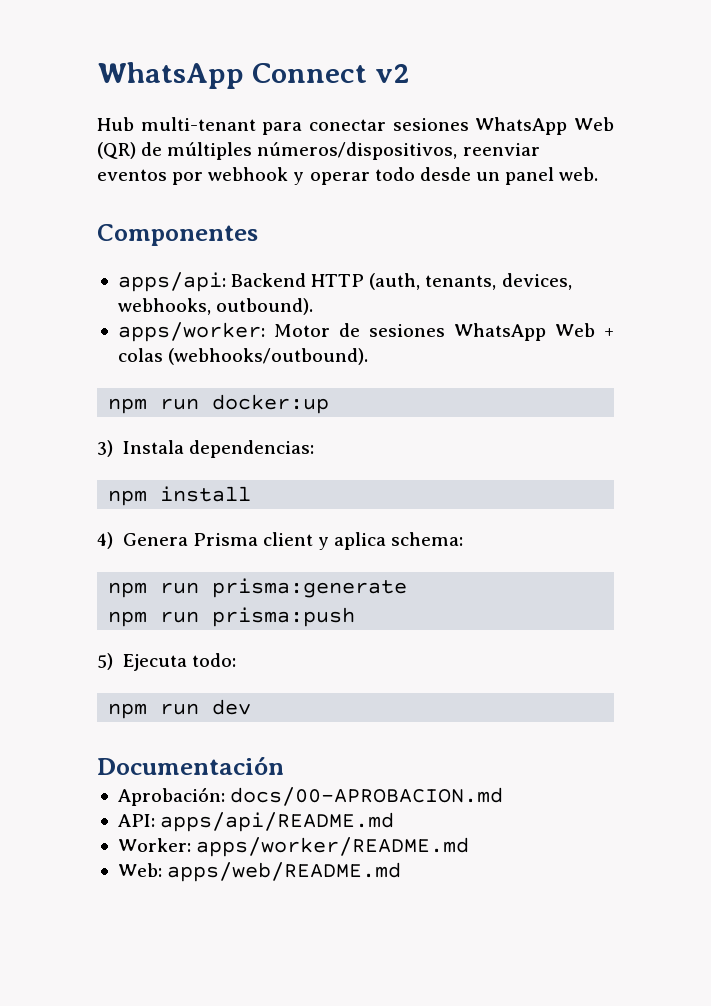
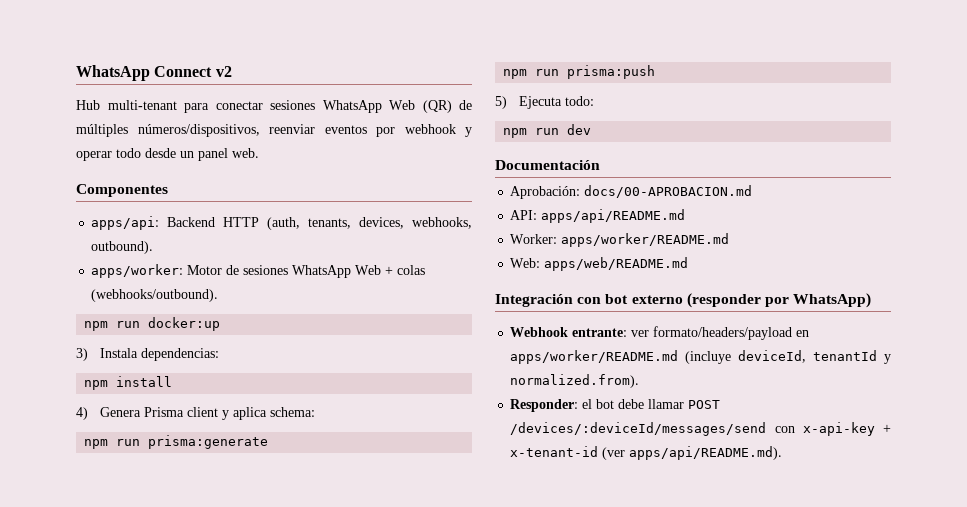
(402, 872) none -> [495,293,872,308] [510,326,810,340] [510,350,891,364] [510,374,640,388] [510,399,721,412] [510,422,891,436] [510,446,783,460] // Integración con bot externo (responder por WhatsApp) // Webhook entrante: ver formato/headers/payload en apps/worker/README.md (incluye deviceId, tenantId y normalized.from). // Responder: el bot debe llamar POST /devices/:deviceId/messages/send con x-api-key + x-tenant-id (ver apps/api/README.md).

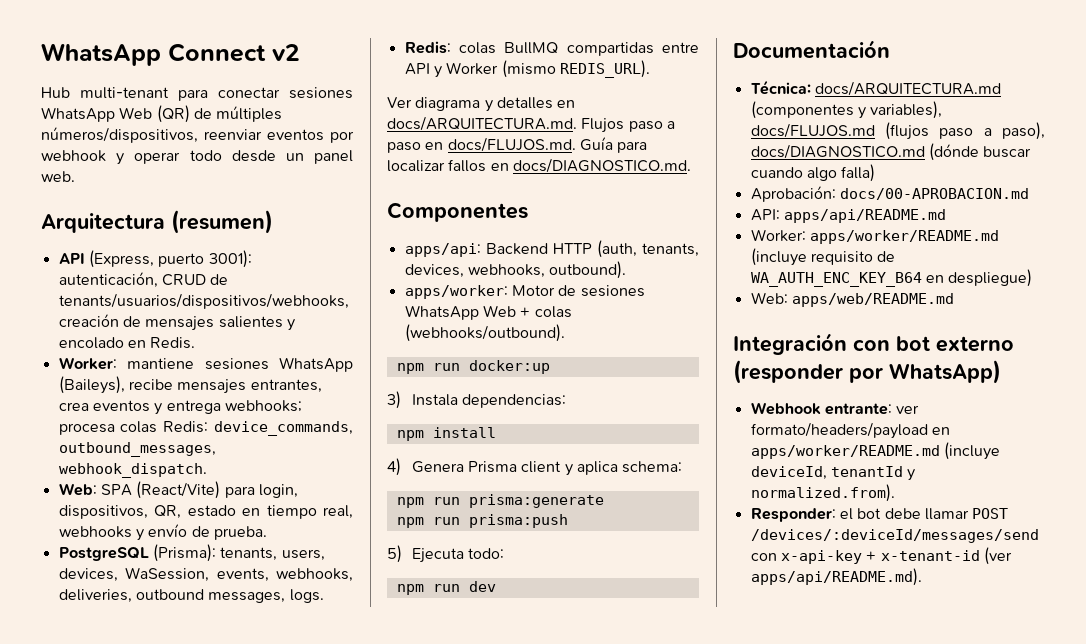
(259, 153) none -> [41,210,273,234] [58,250,252,268] [58,272,229,288] [58,293,349,309] [58,314,295,331] [58,337,196,349] [58,357,353,372] [58,376,322,394] [58,400,302,415] [58,421,353,436] [58,442,216,457] [58,463,207,478] [58,481,298,499] [58,505,353,519] [58,524,267,541] [58,544,325,562] [58,567,353,582] [58,589,324,603] [404,41,699,56] [404,60,650,78] [387,97,576,112] [387,116,675,133] [387,137,648,153] [387,158,691,173] // Arquitectura (resumen) // API (Express, puerto 3001): autenticación, CRUD de tenants/usuarios/dispositivos/webhooks, creación de mensajes salientes y encolado en Redis. // Worker: mantiene sesiones WhatsApp (Baileys), recibe mensajes entrantes, crea eventos y entrega webhooks; procesa colas Redis: device_commands, outbound_messages, webhook_dispatch. // Web: SPA (React/Vite) para login, dispositivos, QR, estado en tiempo real, webhooks y envío de prueba. // PostgreSQL (Prisma): tenants, users, devices, WaSession, events, webhooks, deliveries, outbound messages, logs. // Redis: colas BullMQ compartidas entre API y Worker (mismo REDIS_URL). // Ver diagrama y detalles en docs/ARQUITECTURA.md. Flujos paso a paso en docs/FLUJOS.md. Guía para localizar fallos en docs/DIAGNOSTICO.md.
(600, 165) none -> [750,80,1001,96] [750,101,943,119] [750,122,1045,140] [750,143,1032,161] [750,164,876,182] // Técnica: docs/ARQUITECTURA.md (componentes y variables), docs/FLUJOS.md (flujos paso a paso), docs/DIAGNOSTICO.md (dónde buscar cuando algo falla)
(730, 240) none -> [750,248,896,266] [750,269,1033,287] (incluye requisito de WA_AUTH_ENC_KEY_B64 en despliegue)

